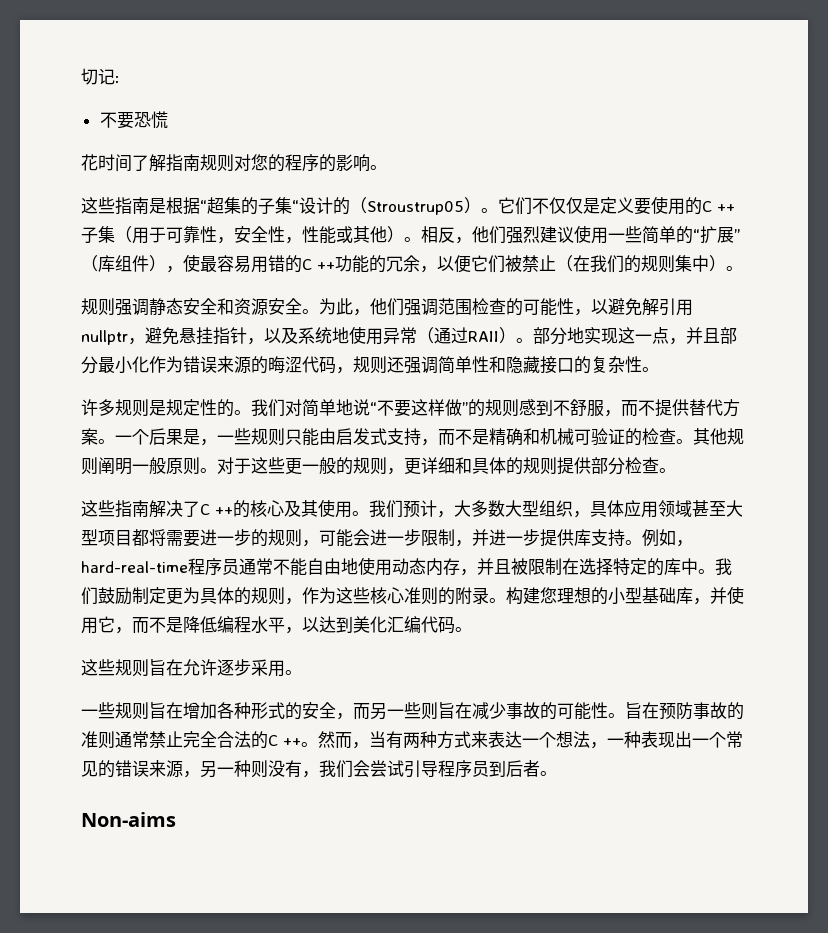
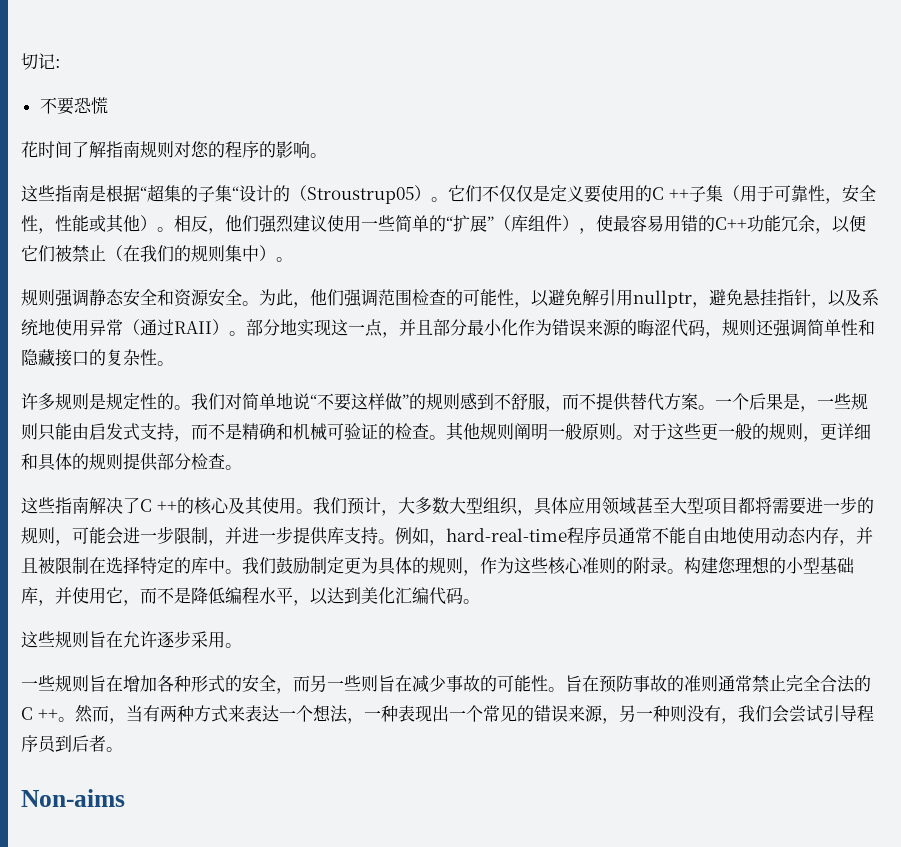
[302,255,386,273] C ++功能的 -> [715,215,781,232] C++功能

